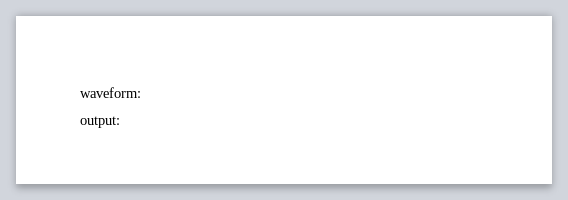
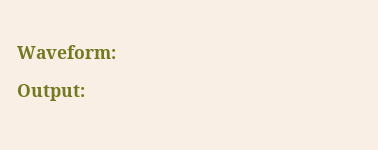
[80,87,141,98] [80,116,120,128] waveform: // output: -> [17,45,116,59] [17,84,85,101] Waveform: // Output:

